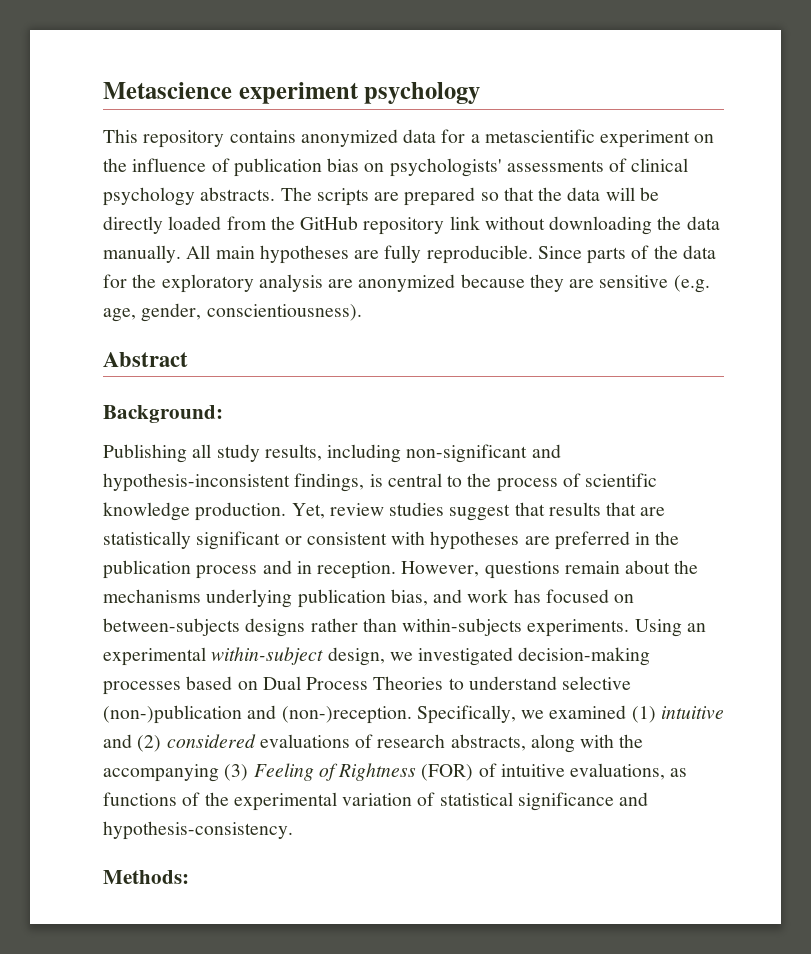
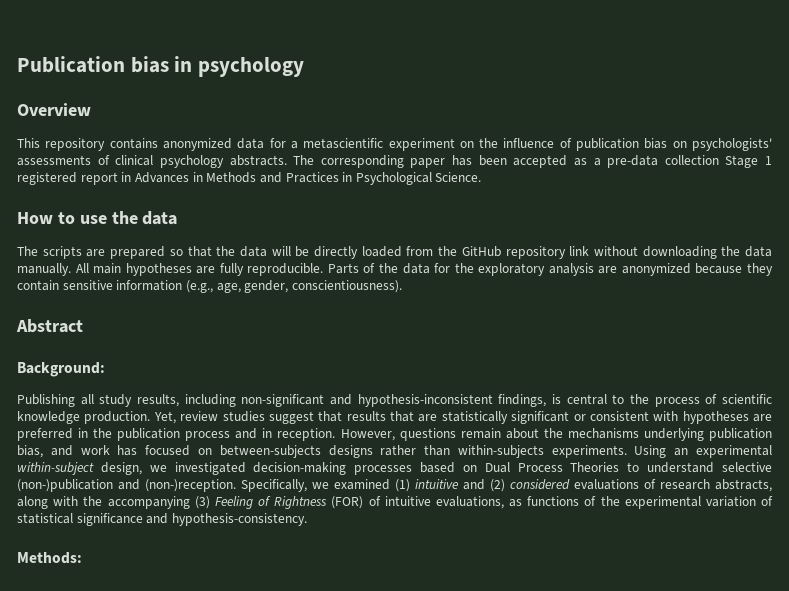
[103,82,481,104] Metascience experiment psychology -> [17,56,305,77] [17,103,91,116] Publication bias in psychology // Overview
(312, 194) none -> [320,155,772,168] [17,172,482,185] [17,211,178,225] [17,246,38,256] corresponding paper has been accepted as a pre-data collection Stage 1 registered report in Advances in Methods and Practices in Psychological Science. // How to use the data // The
[537,246,627,264] Since parts -> [327,263,359,274] Parts
[569,275,710,293] are sensitive (e.g. -> [17,280,213,293] contain sensitive information (e.g.,

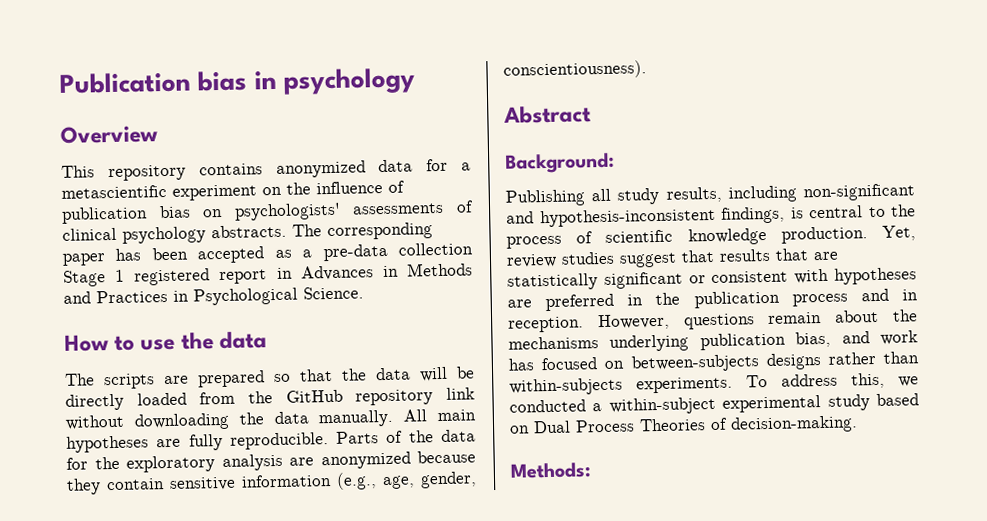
[634,445,773,458] [17,462,413,475] Using an experimental within-subject design, we investigated decision-making processes -> [746,372,919,389] [509,394,870,415] To address this, we conducted a within-subject experimental study
[627,462,772,473] [17,479,772,492] [17,496,773,509] [17,513,307,526] to understand selective (non-)publication and (non-)reception. Specifically, we examined (1) intuitive and (2) considered evaluations of research abstracts, along with the accompanying (3) Feeling of Rightness (FOR) of intuitive evaluations, as functions of the experimental variation of statistical significance and hypothesis-consistency. -> [710,415,858,434] of decision-making.

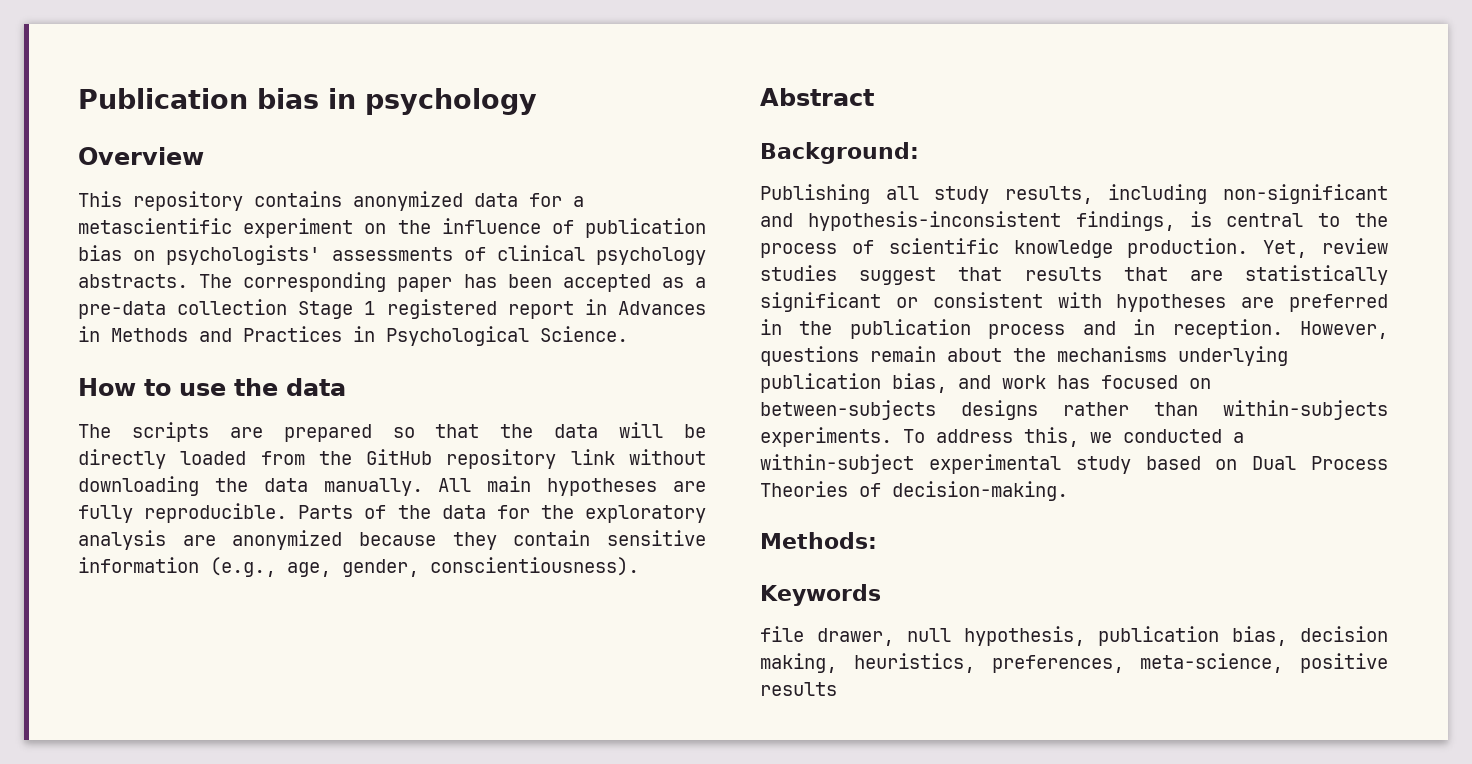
(591, 470) none -> [760,584,881,606] [760,626,1388,646] [760,653,1388,673] [760,682,837,696] // Keywords // file drawer, null hypothesis, publication bias, decision making, heuristics, preferences, meta-science, positive results

